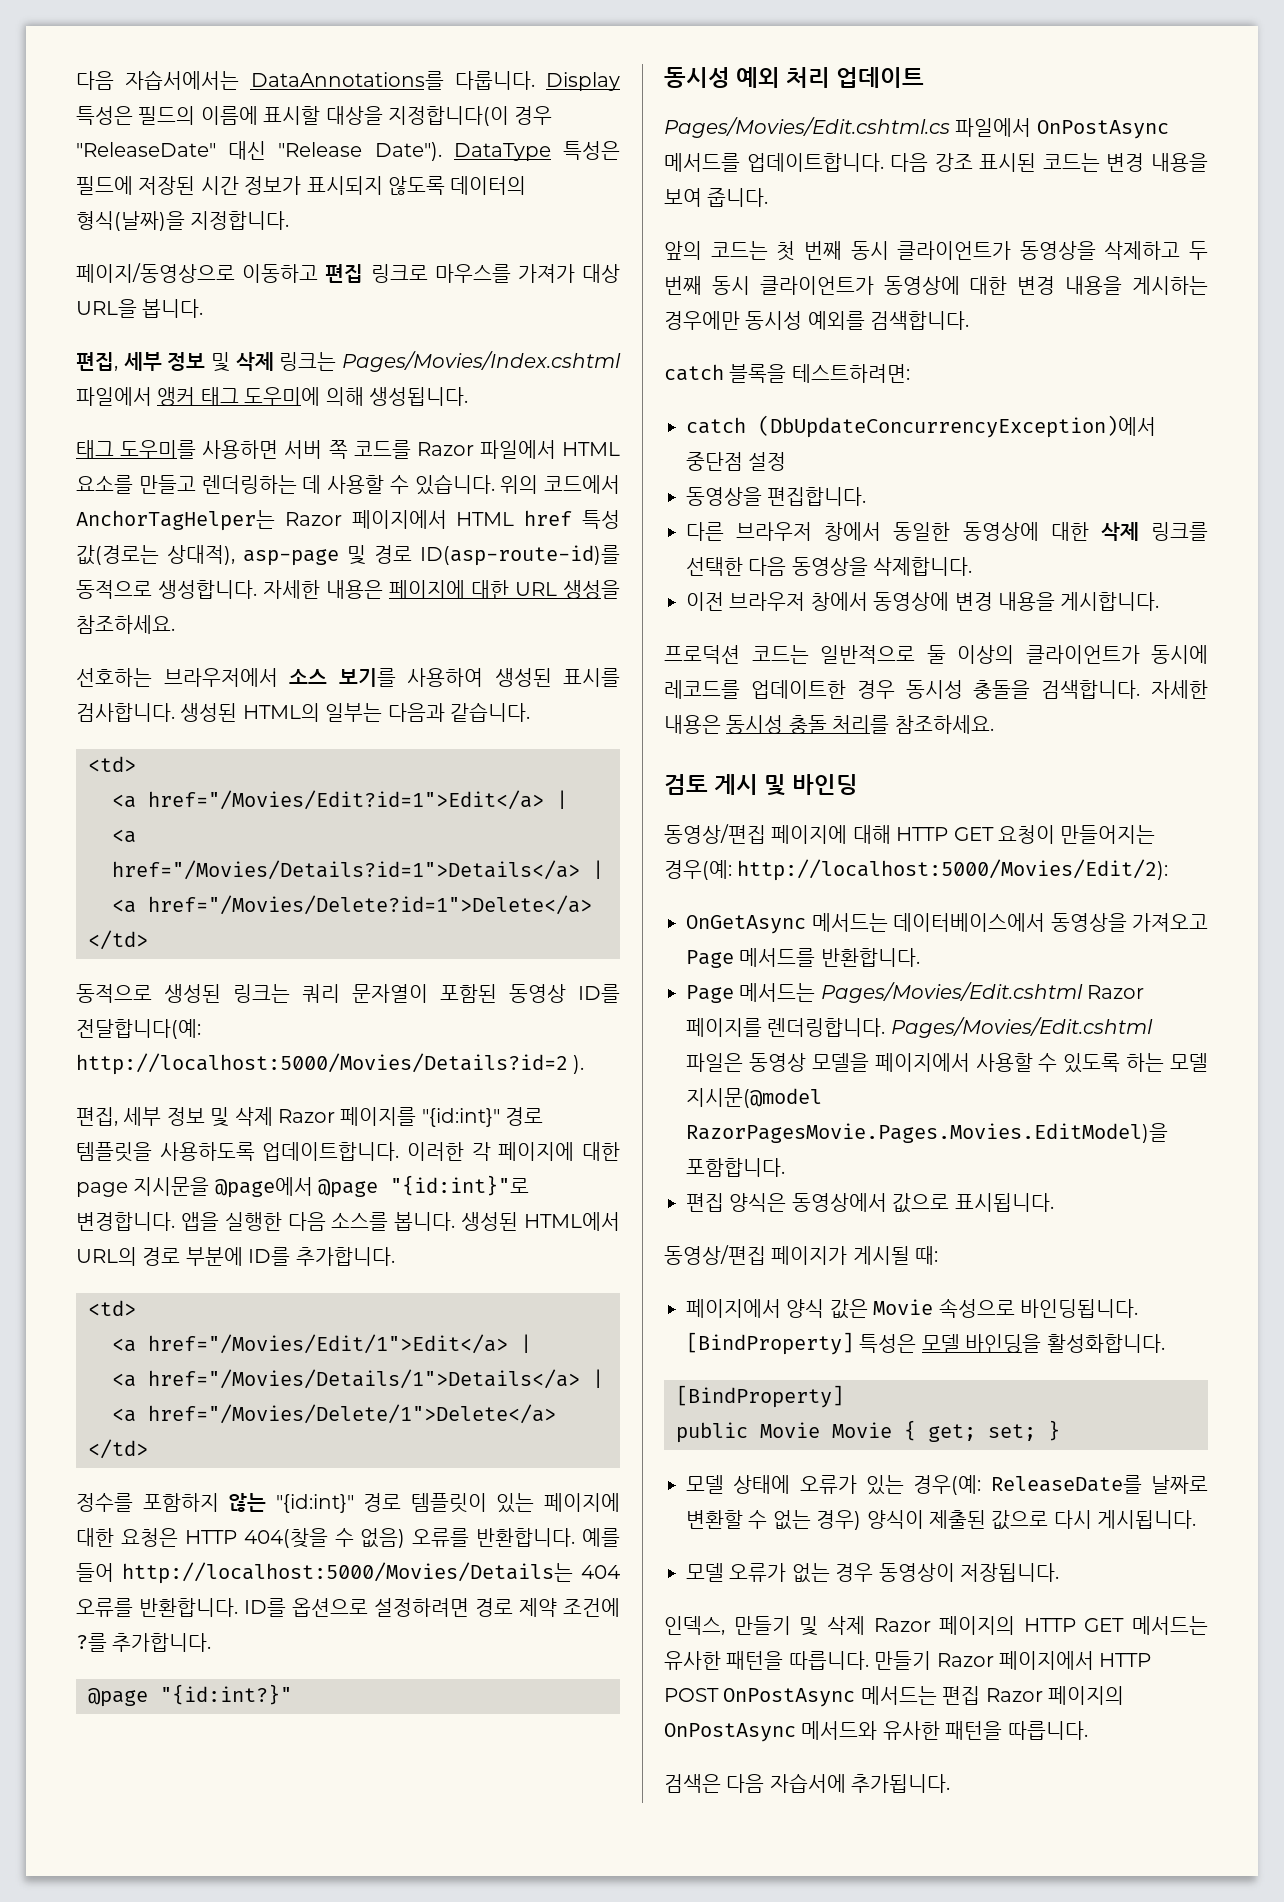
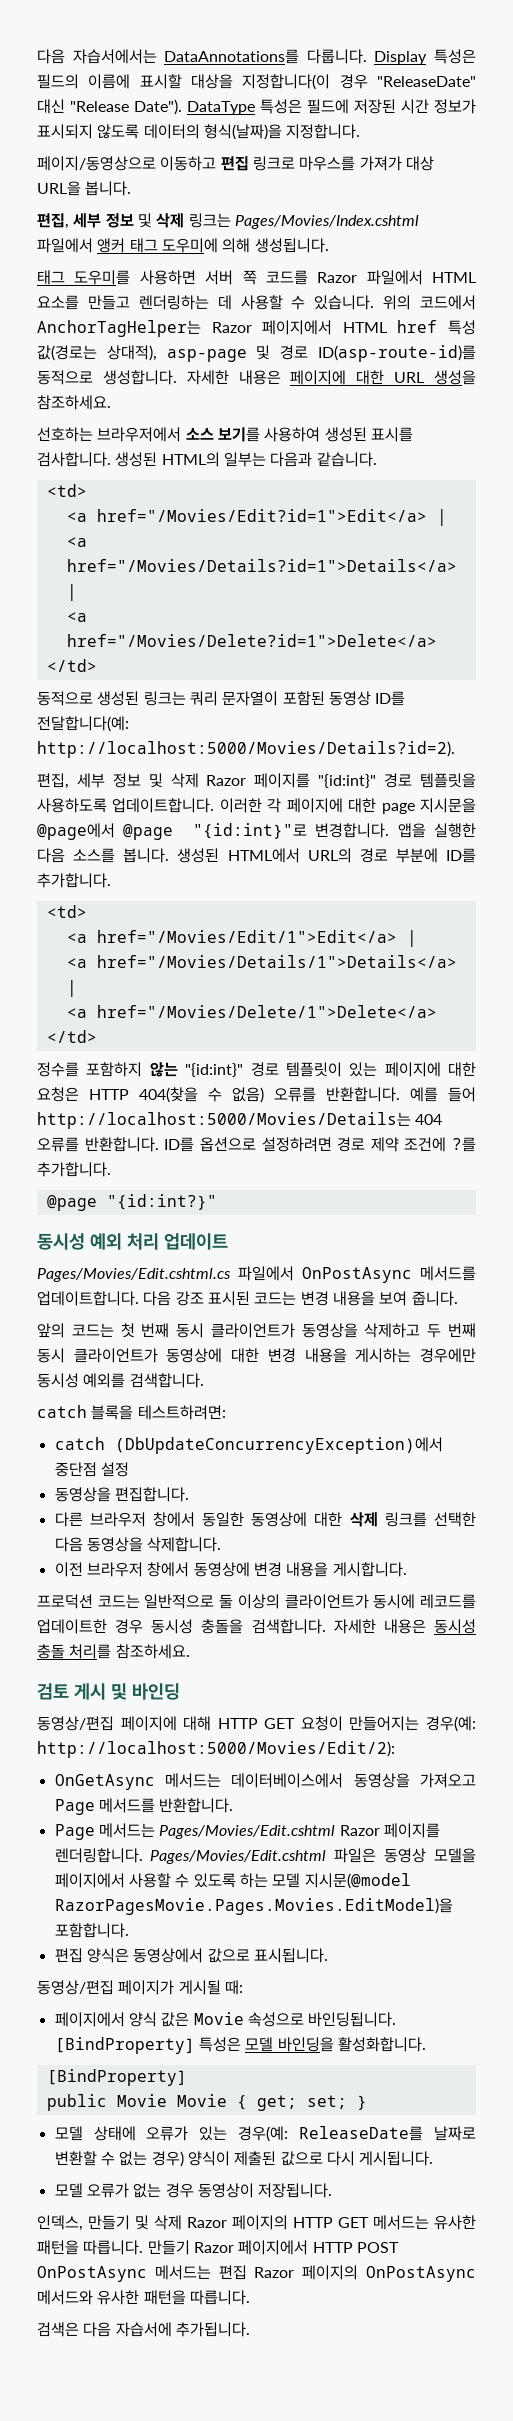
[76,1053,585,1075] http://localhost:5000/Movies/Details?id=2 ). -> [37,741,455,758] http://localhost:5000/Movies/Details?id=2).

